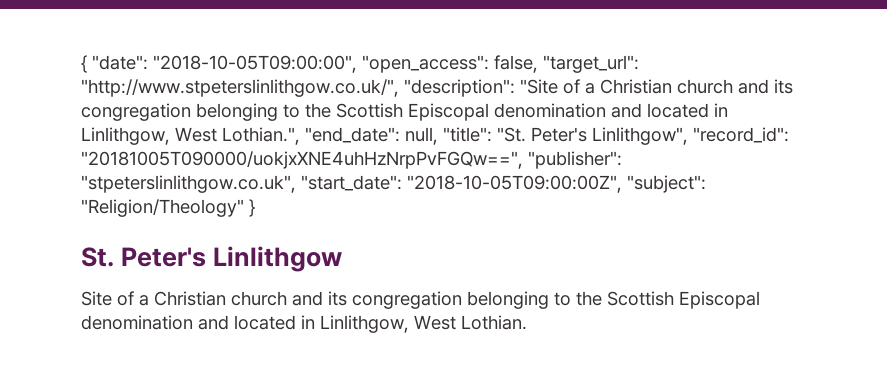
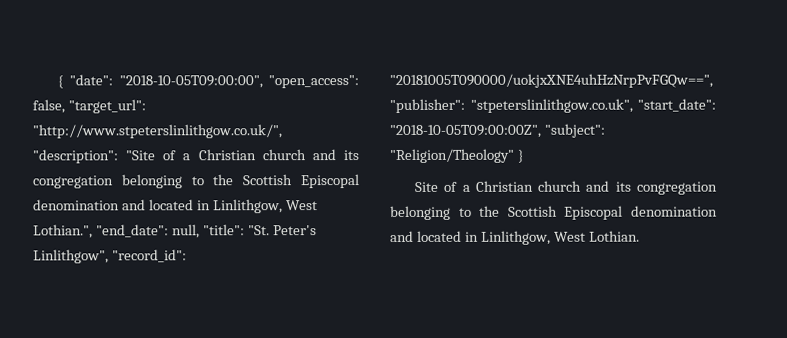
[81,246,343,272] // St. Peter's Linlithgow -> (524, 156) none

